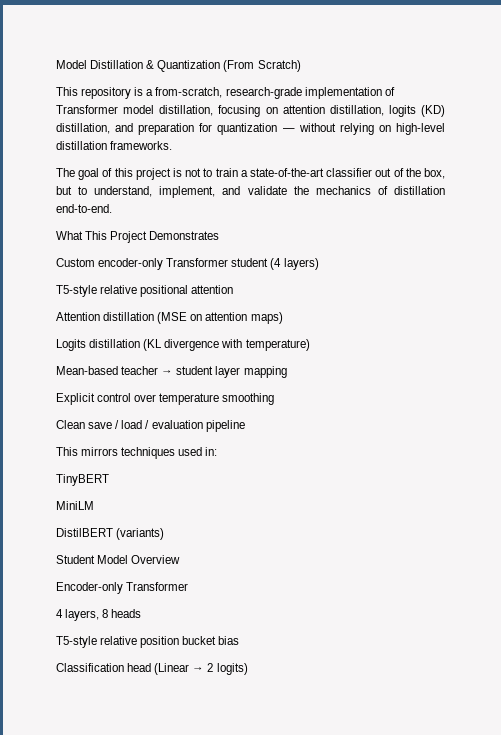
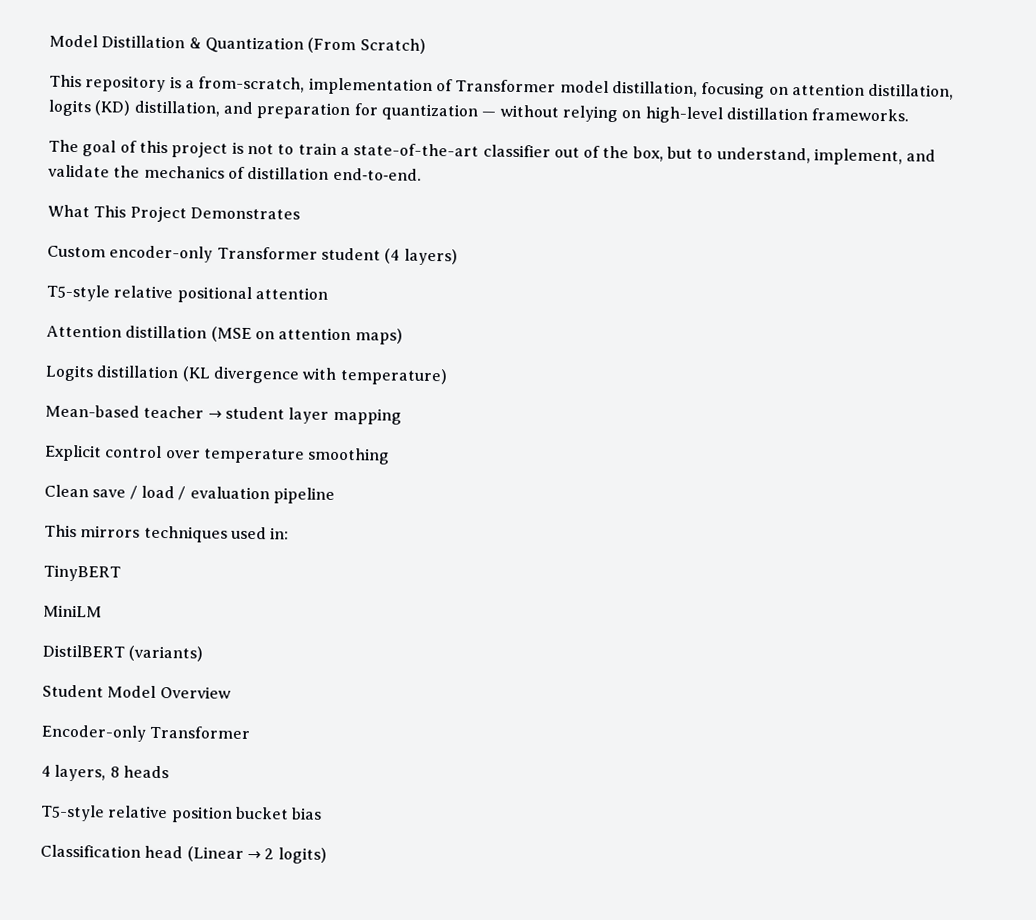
[225,87,302,99] research-grade -> (306, 84) none

